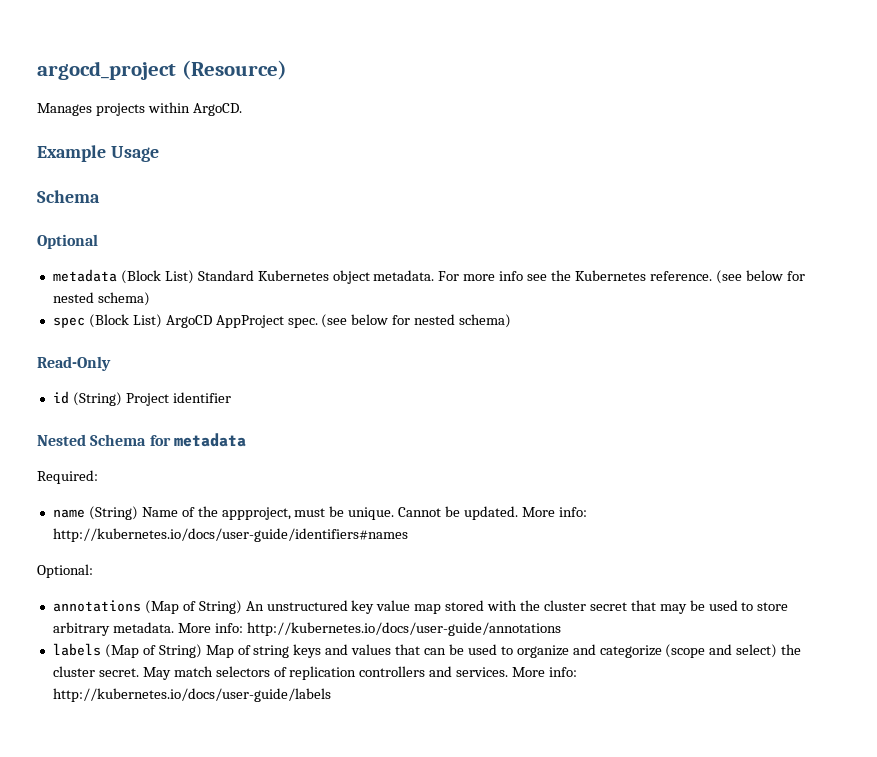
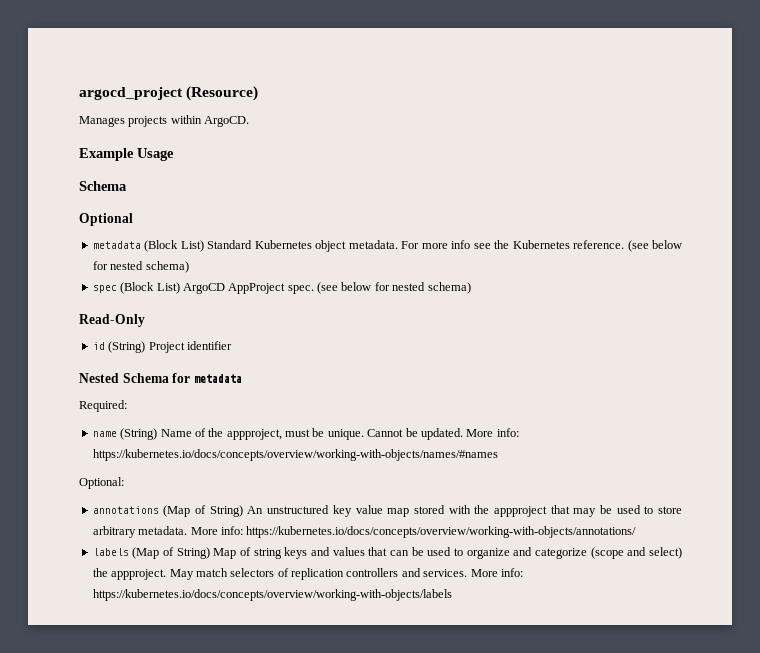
[52,528,408,542] http://kubernetes.io/docs/user-guide/identifiers#names -> [92,449,498,461] https://kubernetes.io/docs/concepts/overview/working-with-objects/names/#names
[543,600,627,611] cluster secret -> [493,506,547,517] appproject
[246,622,561,636] http://kubernetes.io/docs/user-guide/annotations -> [246,526,637,538] https://kubernetes.io/docs/concepts/overview/working-with-objects/annotations/
[52,666,139,677] cluster secret. -> [111,569,167,580] appproject.
[52,688,331,702] http://kubernetes.io/docs/user-guide/labels -> [92,589,452,601] https://kubernetes.io/docs/concepts/overview/working-with-objects/labels

